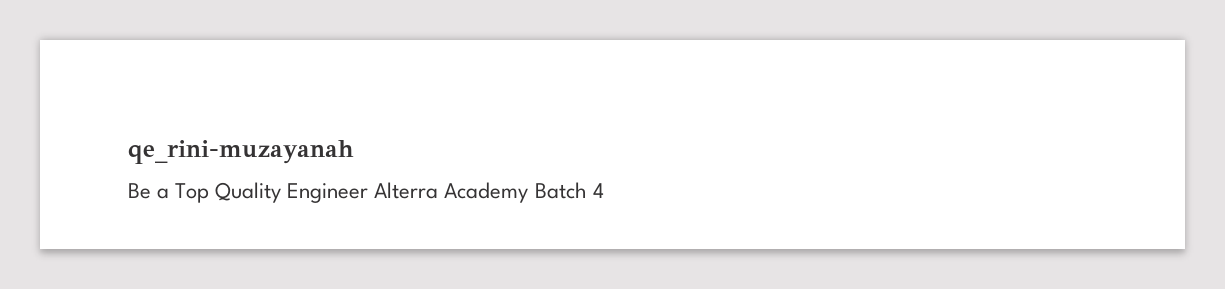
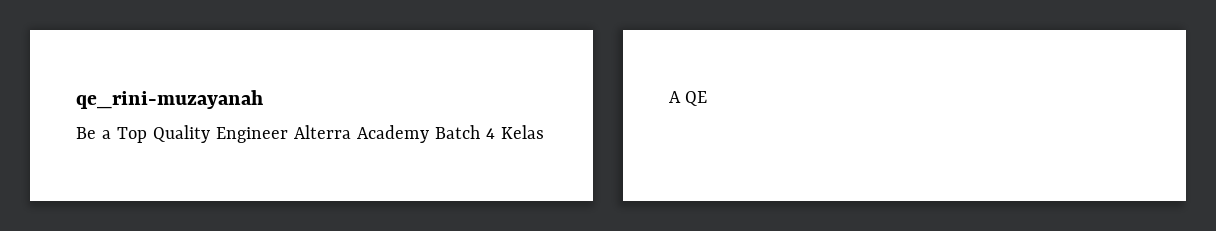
(604, 190) none -> [501,125,544,139] [669,91,708,106] Kelas A QE

